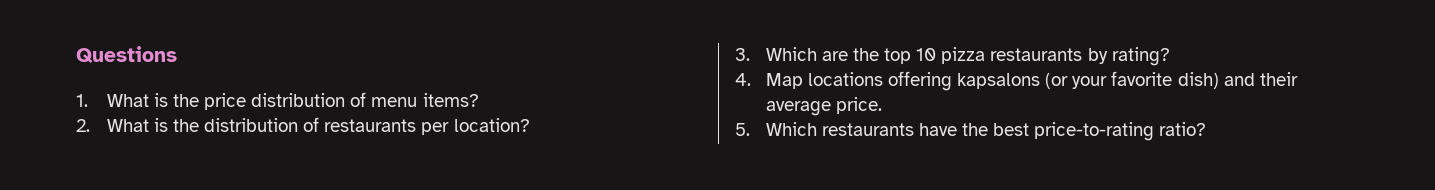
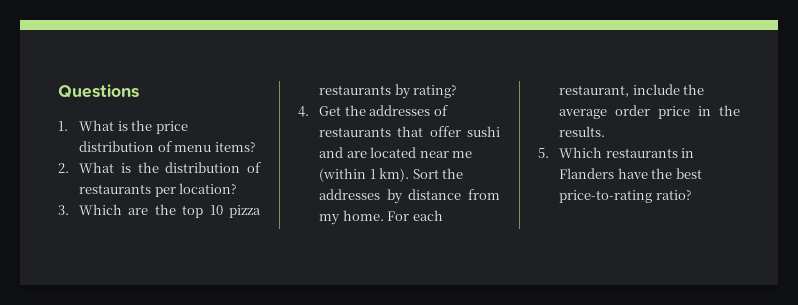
[765,71,1298,91] [765,97,882,116] Map locations offering kapsalons (or your favorite dish) and their average price. -> [319,105,448,116] [319,126,500,137] [319,147,473,158] [319,168,464,182] [319,189,500,204] [319,210,443,225] [559,84,705,97] [559,105,740,119] [559,126,606,137] Get the addresses of restaurants that offer sushi and are located near me (within 1 km). Sort the addresses by distance from my home. For each restaurant, include the average order price in the results.
(914, 129) none -> [681,148,695,158] [559,168,615,179] in Flanders

